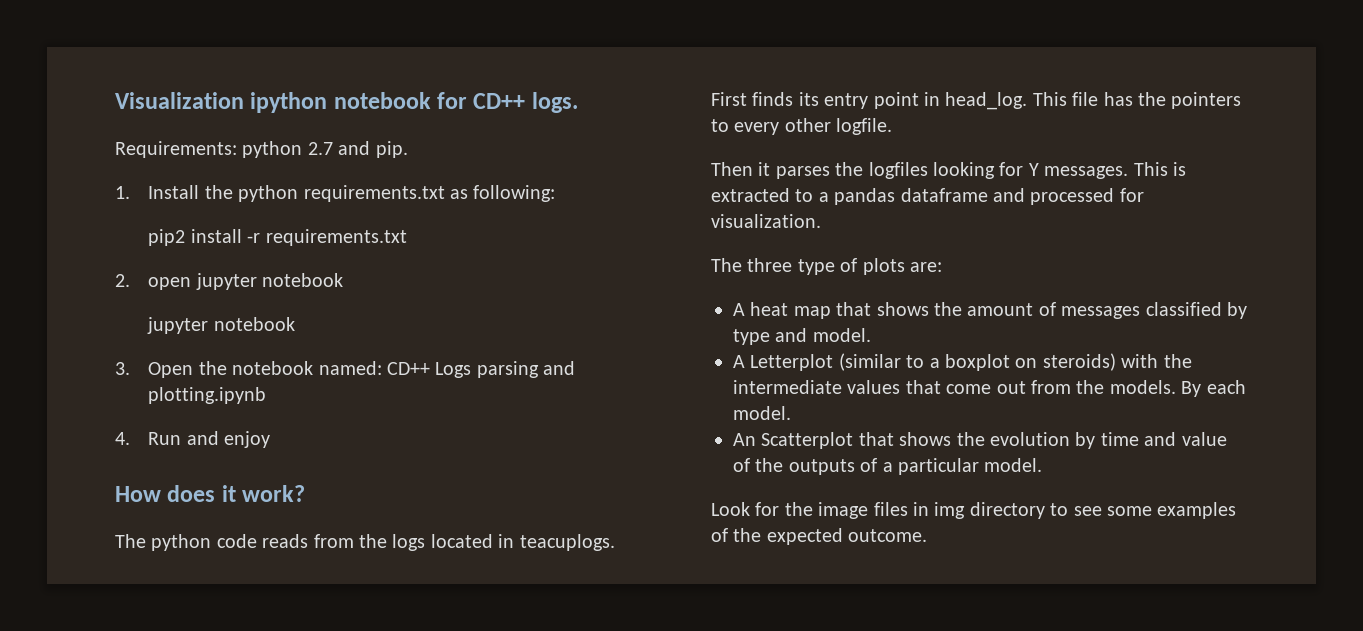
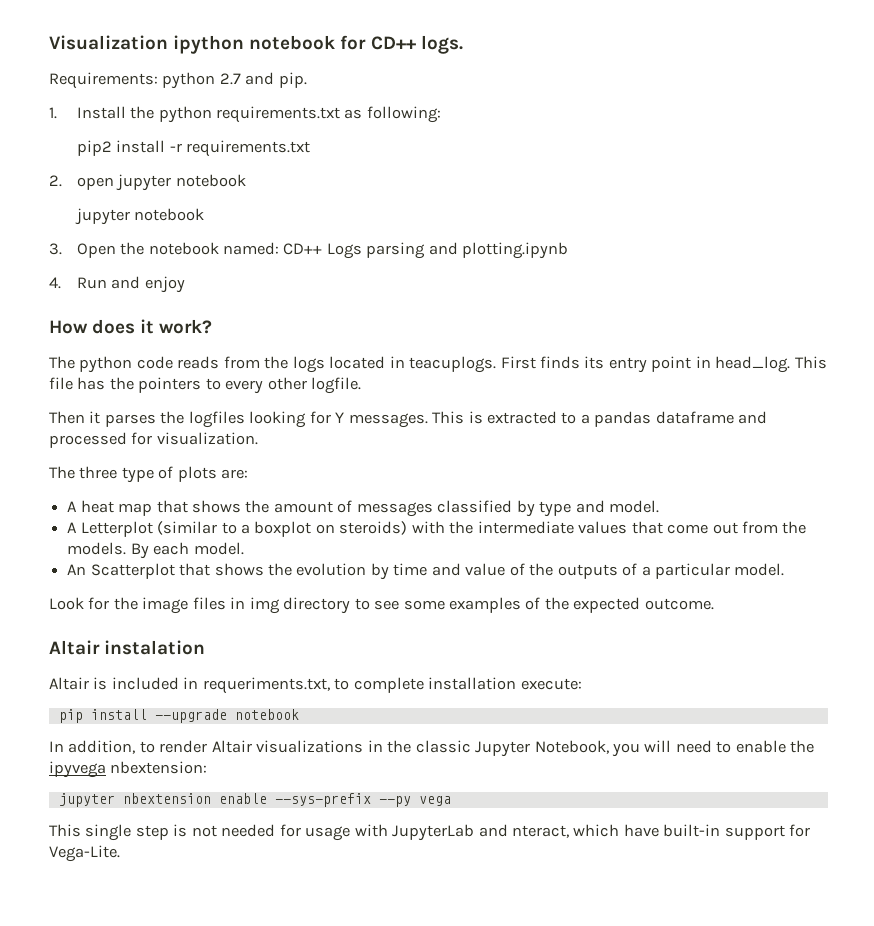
(928, 535) none -> [49,640,206,655] [49,677,582,694] [58,709,299,723] [49,740,815,757] [49,761,208,778] [58,793,451,807] [49,824,811,841] [49,845,120,862] // Altair instalation // Altair is included in requeriments.txt, to complete installation execute: // pip install --upgrade notebook // In addition, to render Altair visualizations in the classic Jupyter Notebook, you will need to enable the ipyvega nbextension: // jupyter nbextension enable --sys-prefix --py vega // This single step is not needed for usage with JupyterLab and nteract, which have built-in support for Vega-Lite.

